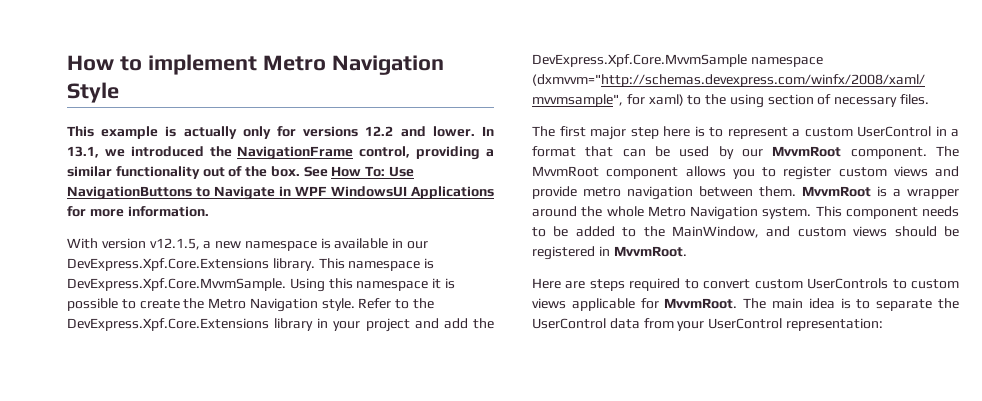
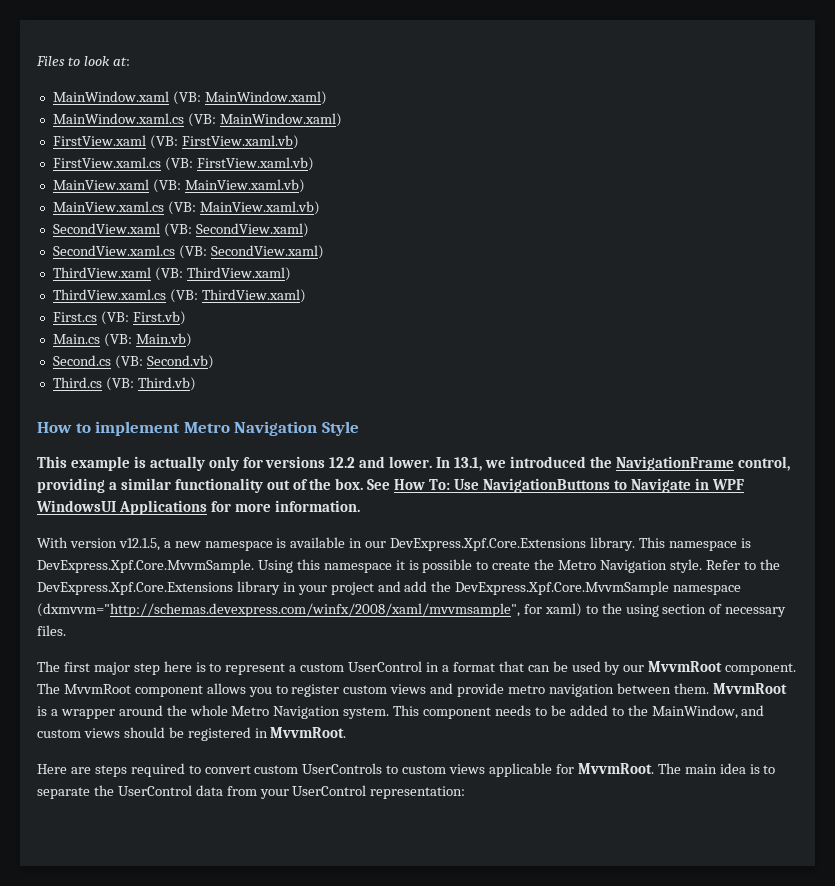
(67, 63) none -> [36,56,130,66] [52,91,327,105] [52,113,342,127] [52,135,299,149] [52,157,314,171] [52,179,305,193] [52,201,320,215] [52,223,309,237] [52,245,324,259] [52,267,291,281] [52,289,306,303] [52,311,186,325] [52,333,192,347] [52,355,214,369] [52,377,196,391] Files to look at: // MainWindow.xaml (VB: MainWindow.xaml) // MainWindow.xaml.cs (VB: MainWindow.xaml) // FirstView.xaml (VB: FirstView.xaml.vb) // FirstView.xaml.cs (VB: FirstView.xaml.vb) // MainView.xaml (VB: MainView.xaml.vb) // MainView.xaml.cs (VB: MainView.xaml.vb) // SecondView.xaml (VB: SecondView.xaml) // SecondView.xaml.cs (VB: SecondView.xaml) // ThirdView.xaml (VB: ThirdView.xaml) // ThirdView.xaml.cs (VB: ThirdView.xaml) // First.cs (VB: First.vb) // Main.cs (VB: Main.vb) // Second.cs (VB: Second.vb) // Third.cs (VB: Third.vb) //

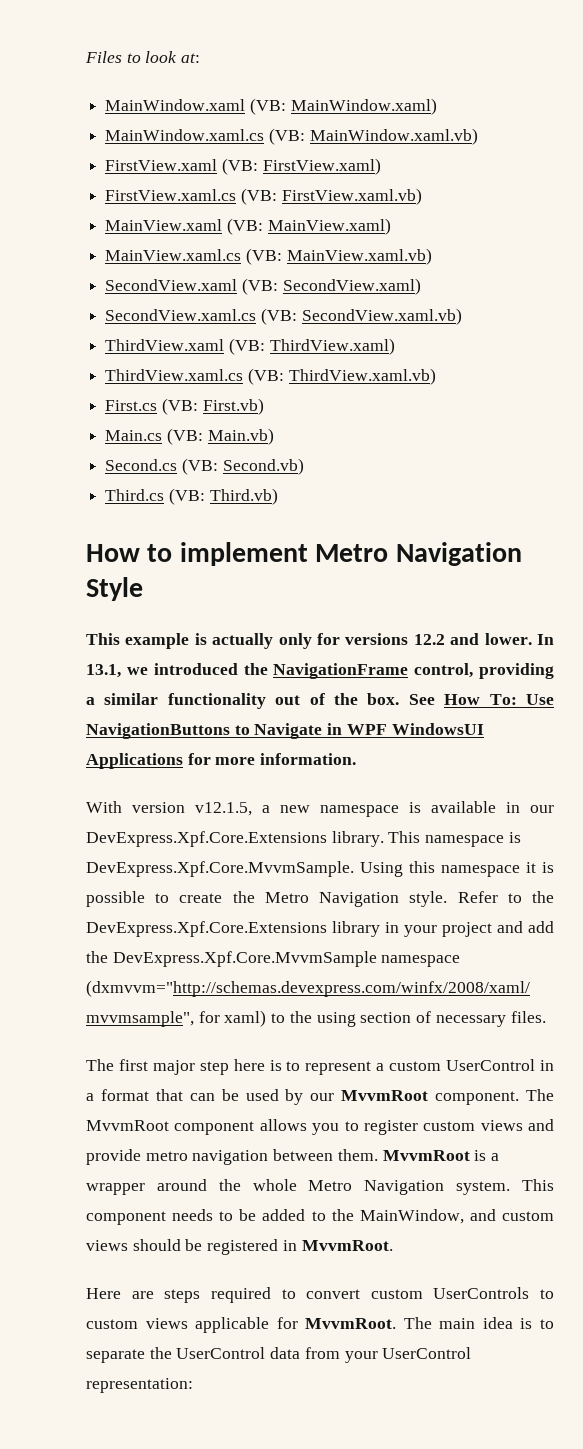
[219,113,342,127] MainWindow.xaml) -> [309,128,478,145] MainWindow.xaml.vb)
[181,135,299,149] FirstView.xaml.vb) -> [262,158,381,175] FirstView.xaml)
[184,179,305,193] MainView.xaml.vb) -> [267,218,391,235] MainView.xaml)
[210,245,324,259] SecondView.xaml) -> [301,308,462,325] SecondView.xaml.vb)
[201,289,306,303] ThirdView.xaml) -> [288,368,436,385] ThirdView.xaml.vb)

